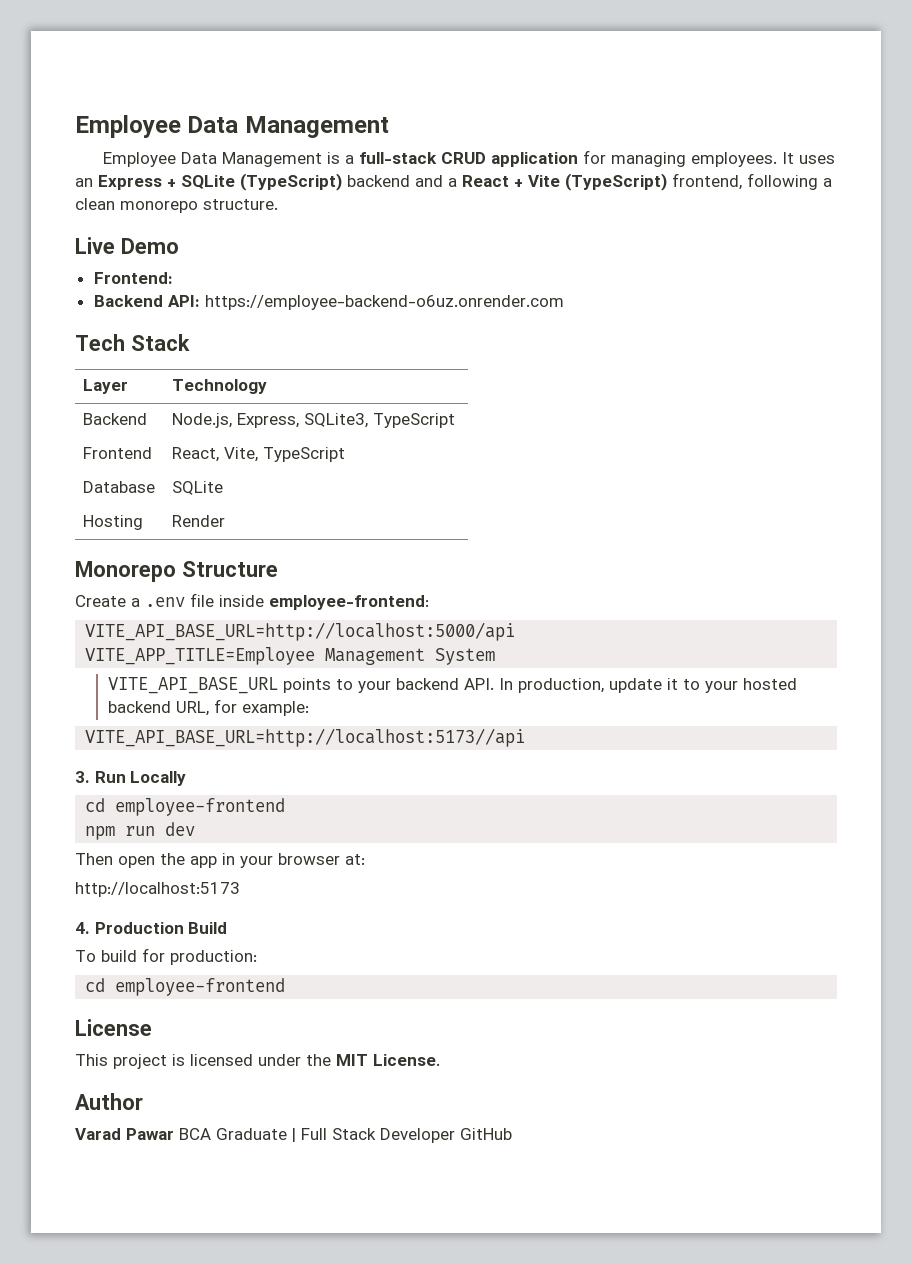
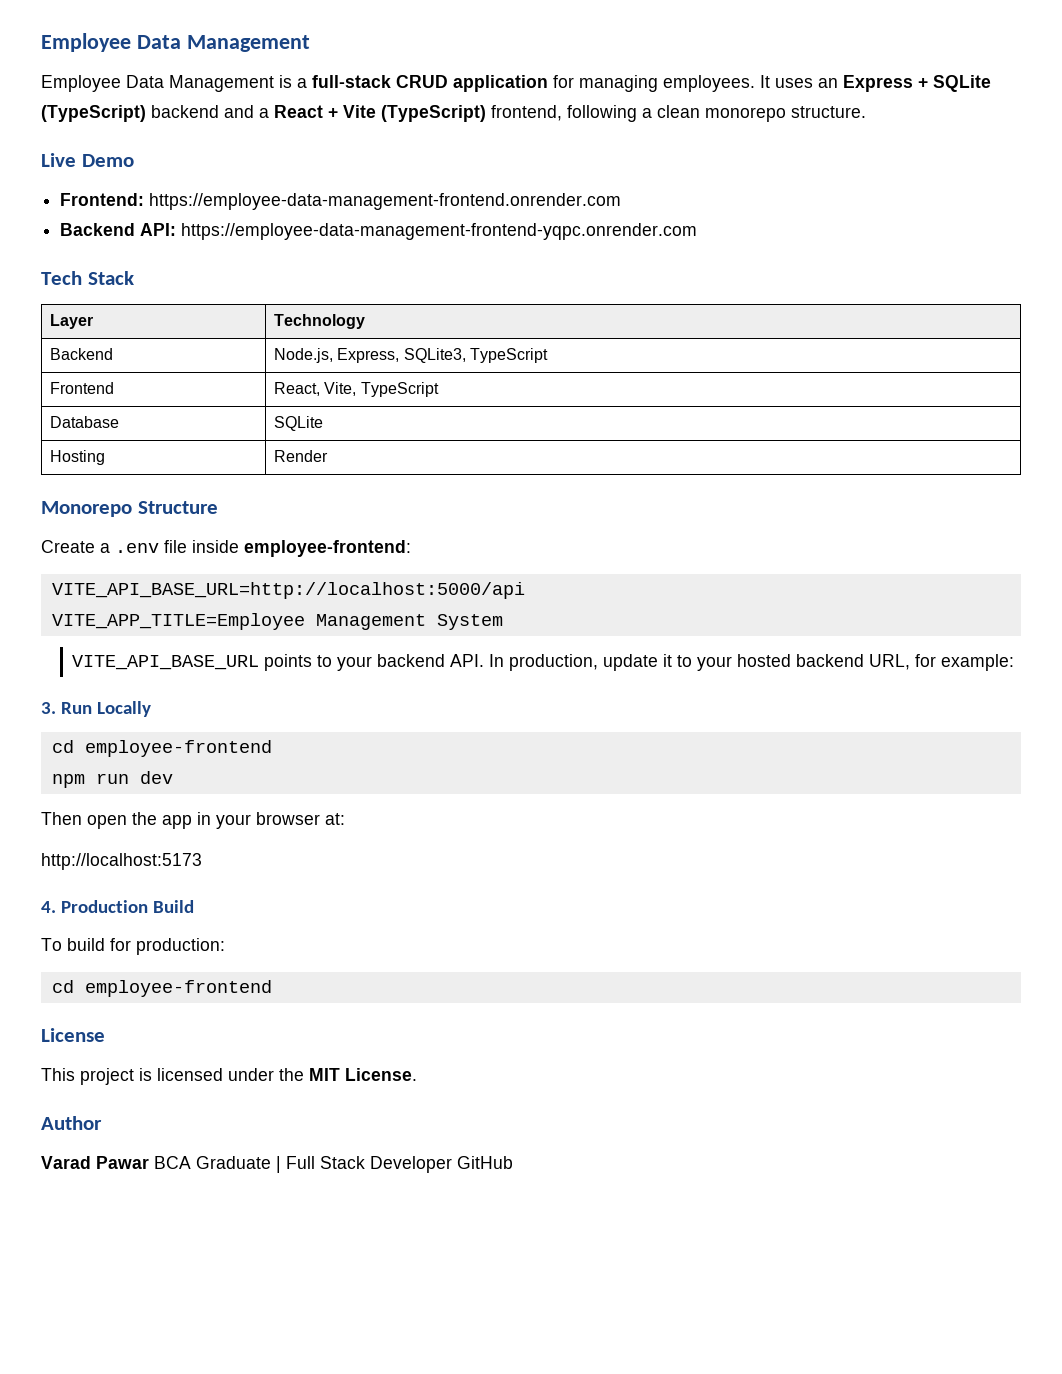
(173, 278) none -> [149,193,622,210] https://employee-data-management-frontend.onrender.com
[204,295,564,310] https://employee-backend-o6uz.onrender.com -> [181,223,698,240] https://employee-data-management-frontend-yqpc.onrender.com
[85,728,526,747] // VITE_API_BASE_URL=http://localhost:5173//api -> (1015, 662) none

